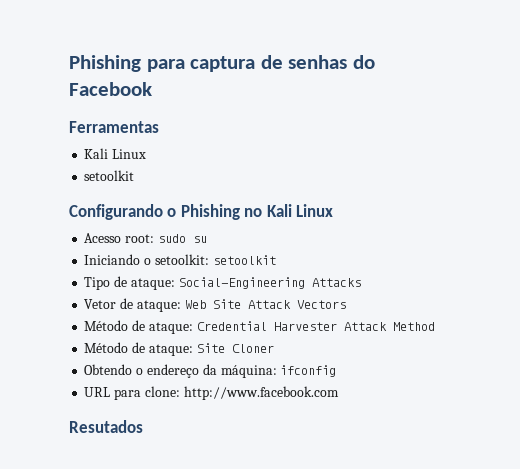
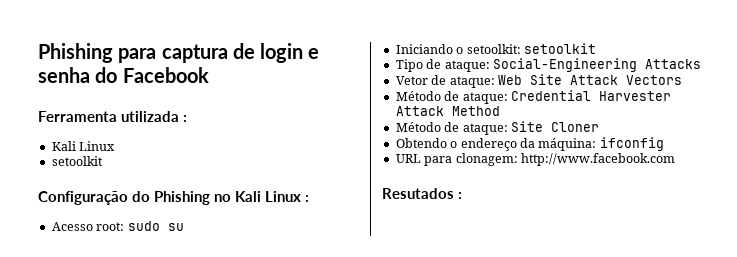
[288,55,348,69] senhas -> [260,43,320,63] [38,67,90,83] login e senha
[69,121,159,133] Ferramentas -> [38,111,187,122] Ferramenta utilizada :
[69,204,177,220] Configurando o -> [38,191,150,205] Configuração do
(334, 210) none -> [305,195,309,202] :
[144,386,180,397] clone: -> [455,153,518,166] clonagem:
(143, 426) none -> [458,192,462,199] :

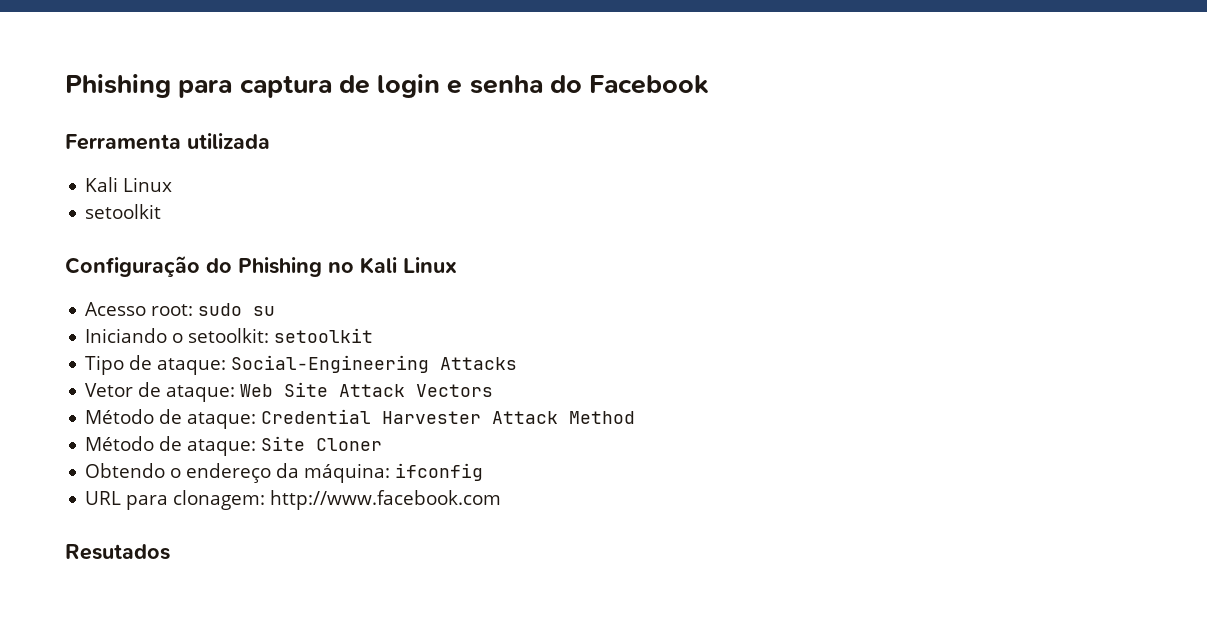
[183,115,187,122] : -> (270, 141) none
[305,195,309,202] : -> (457, 265) none
[458,192,462,199] : -> (170, 552) none

